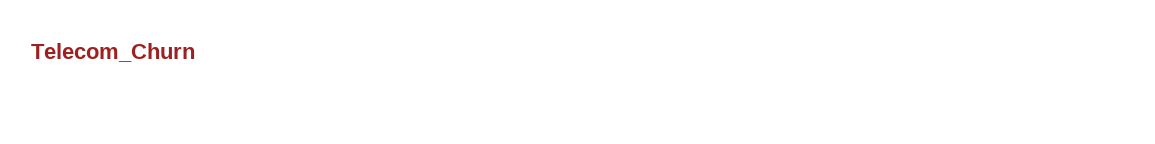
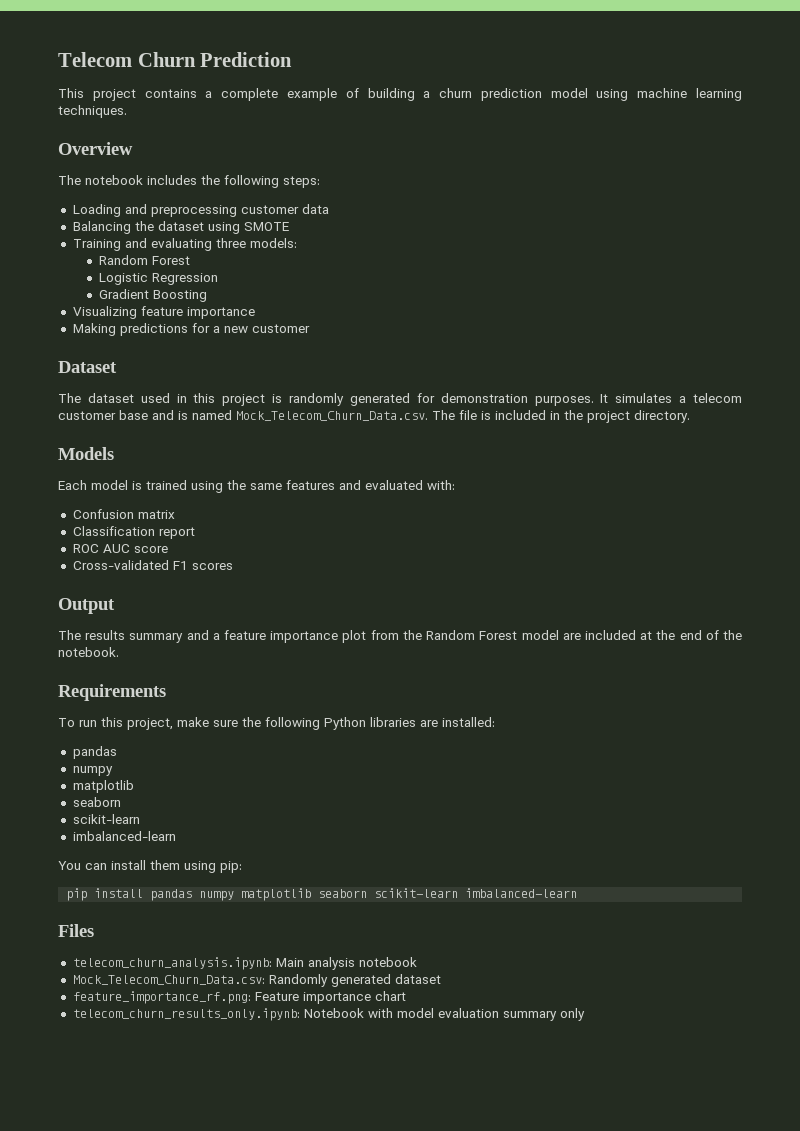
[31,43,195,62] Telecom_Churn -> [58,52,293,67] [58,88,743,101] [58,105,127,118] [58,142,133,155] [58,175,320,188] [72,204,329,217] [72,221,289,234] [72,238,297,251] [99,255,191,265] [99,273,219,285] [99,289,208,302] [72,306,255,319] [72,323,310,336] [58,361,117,373] [58,393,743,406] [58,410,690,423] [58,447,114,460] [58,480,455,493] [72,509,175,519] [72,526,195,539] [72,544,168,553] [72,560,233,570] [58,598,115,614] [58,630,743,643] [58,647,119,657] [58,684,166,701] [58,717,495,730] [72,746,117,759] [72,766,113,776] [72,780,134,793] [72,797,121,807] [72,814,140,824] [72,831,176,841] [58,860,242,873] [66,888,578,901] [58,924,94,937] [72,957,417,970] [72,974,441,987] [72,991,406,1004] [72,1008,585,1021] Telecom Churn Prediction // This project contains a complete example of building a churn prediction model using machine learning techniques. // Overview // The notebook includes the following steps: // Loading and preprocessing customer data // Balancing the dataset using SMOTE // Training and evaluating three models: // Random Forest // Logistic Regression // Gradient Boosting // Visualizing feature importance // Making predictions for a new customer // Dataset // The dataset used in this project is randomly generated for demonstration purposes. It simulates a telecom customer base and is named Mock_Telecom_Churn_Data.csv. The file is included in the project directory. // Models // Each model is trained using the same features and evaluated with: // Confusion matrix // Classification report // ROC AUC score // Cross-validated F1 scores // Output // The results summary and a feature importance plot from the Random Forest model are included at the end of the notebook. // Requirements // To run this project, make sure the following Python libraries are installed: // pandas // numpy // matplotlib // seaborn // scikit-learn // imbalanced-learn // You can install them using pip: // pip install pandas numpy matplotlib seaborn scikit-learn imbalanced-learn // Files // telecom_churn_analysis.ipynb: Main analysis notebook // Mock_Telecom_Churn_Data.csv: Randomly generated dataset // feature_importance_rf.png: Feature importance chart // telecom_churn_results_only.ipynb: Notebook with model evaluation summary only

